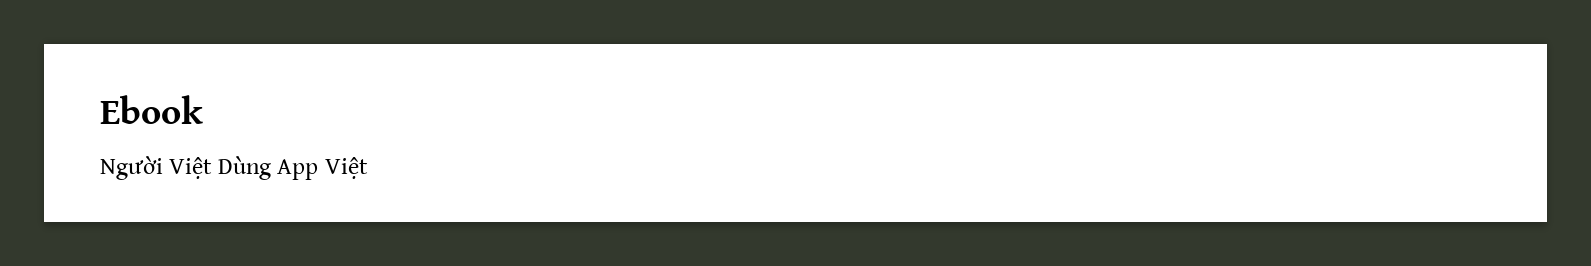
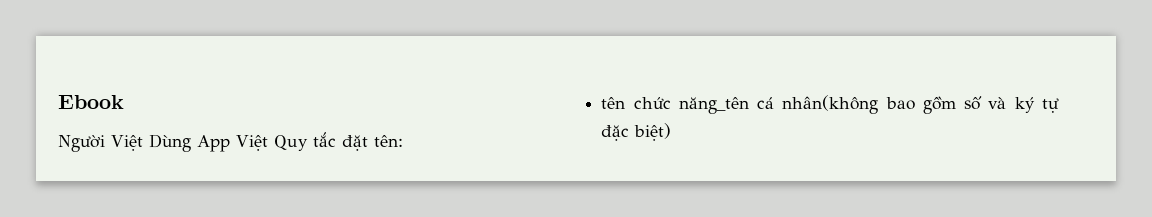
(368, 168) none -> [273,132,403,151] [601,95,1059,114] [601,123,672,141] Quy tắc đặt tên: // tên chức năng_tên cá nhân(không bao gồm số và ký tự đặc biệt)

